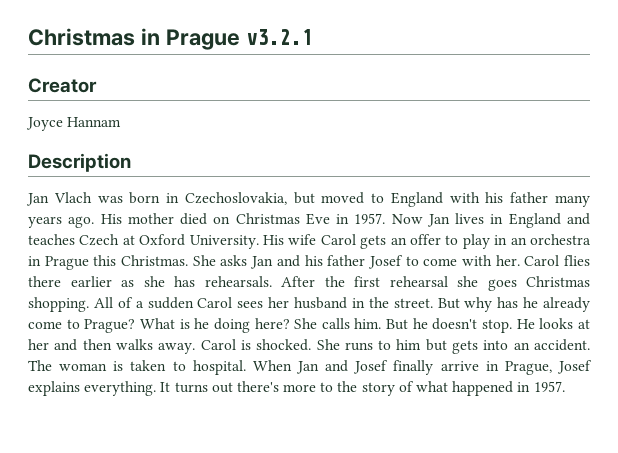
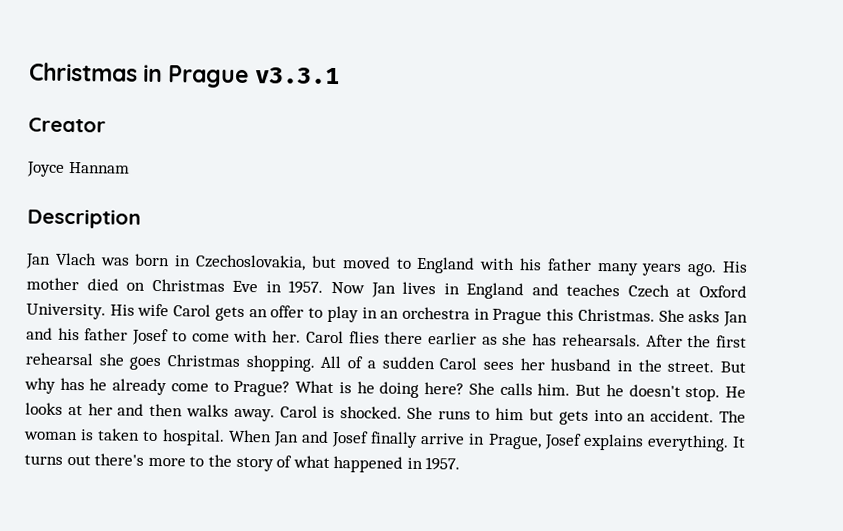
[245,29,312,45] v3.2.1 -> [254,67,340,85] v3.3.1

